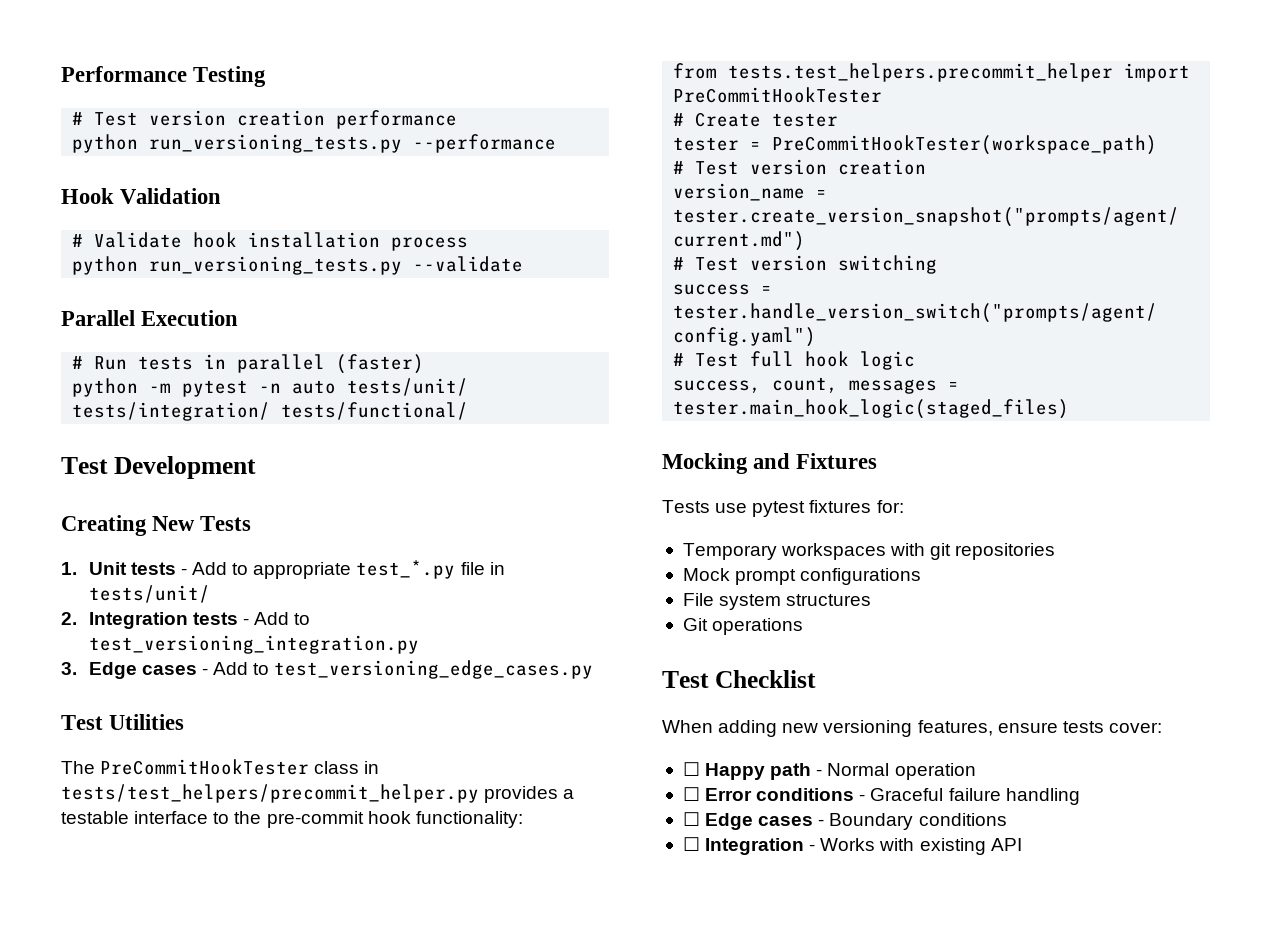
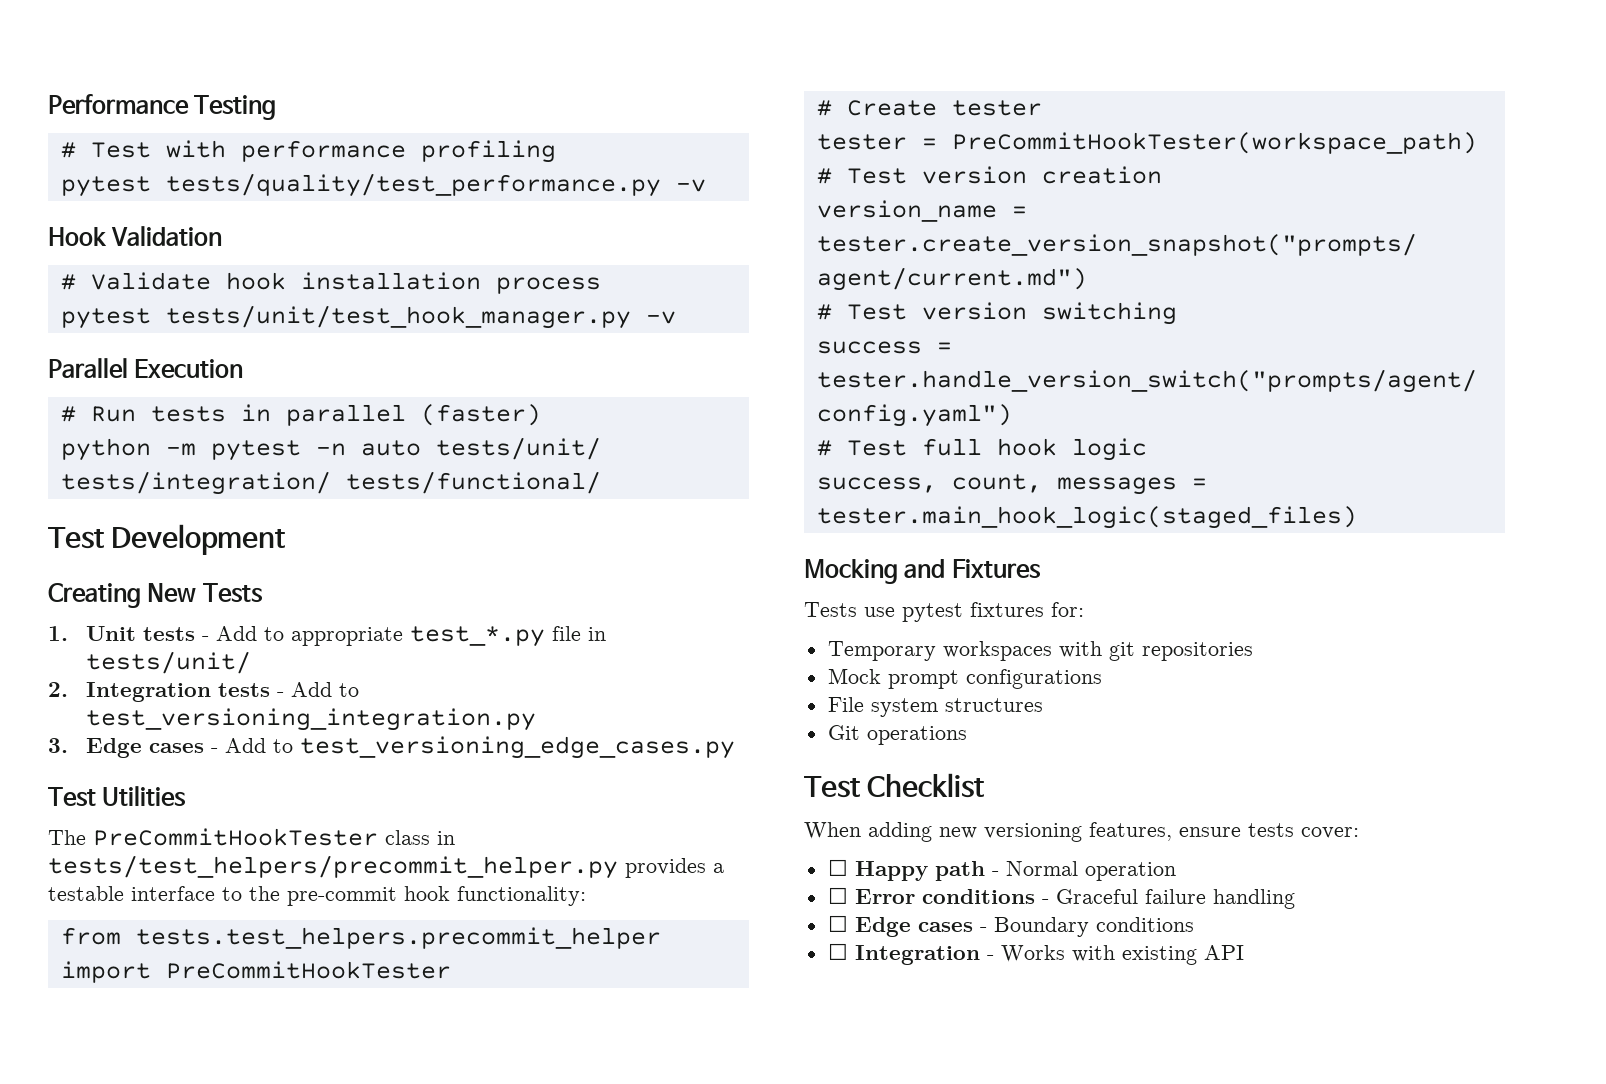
[149,110,326,126] version creation -> [165,140,226,158] with
[72,134,557,153] // python run_versioning_tests.py --performance -> [420,140,556,163] [60,173,706,197] profiling // pytest tests/quality/test_performance.py -v
[72,256,524,275] python run_versioning_tests.py --validate -> [60,305,676,329] pytest tests/unit/test_hook_manager.py -v

